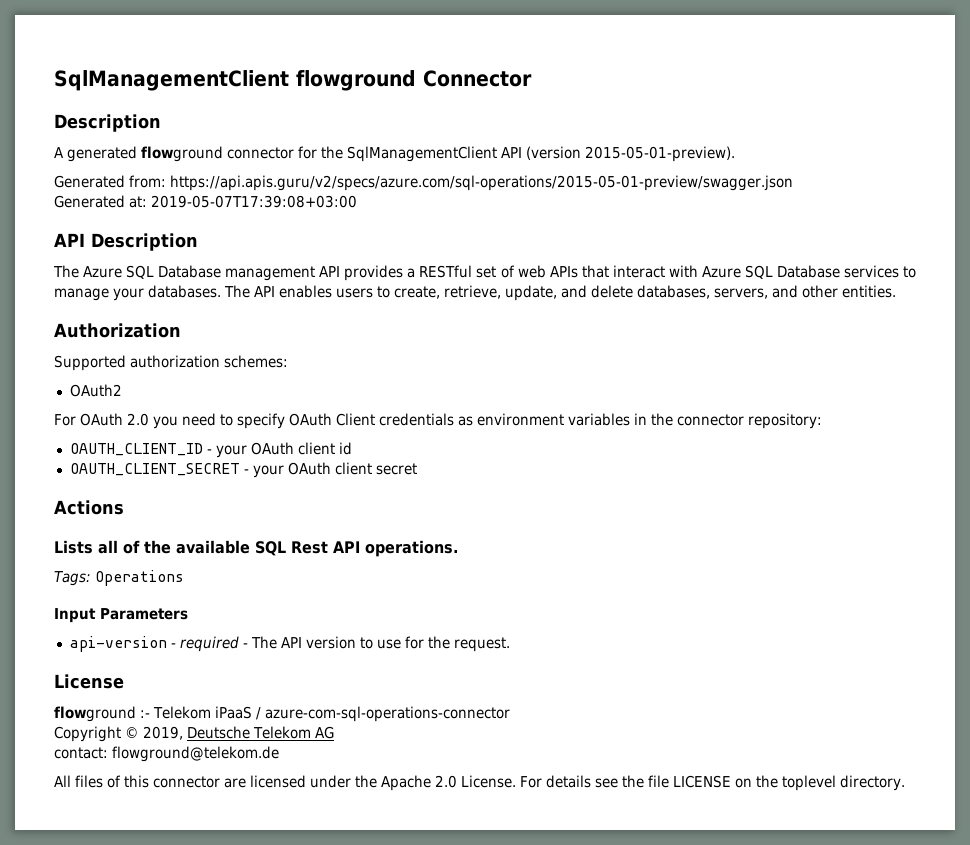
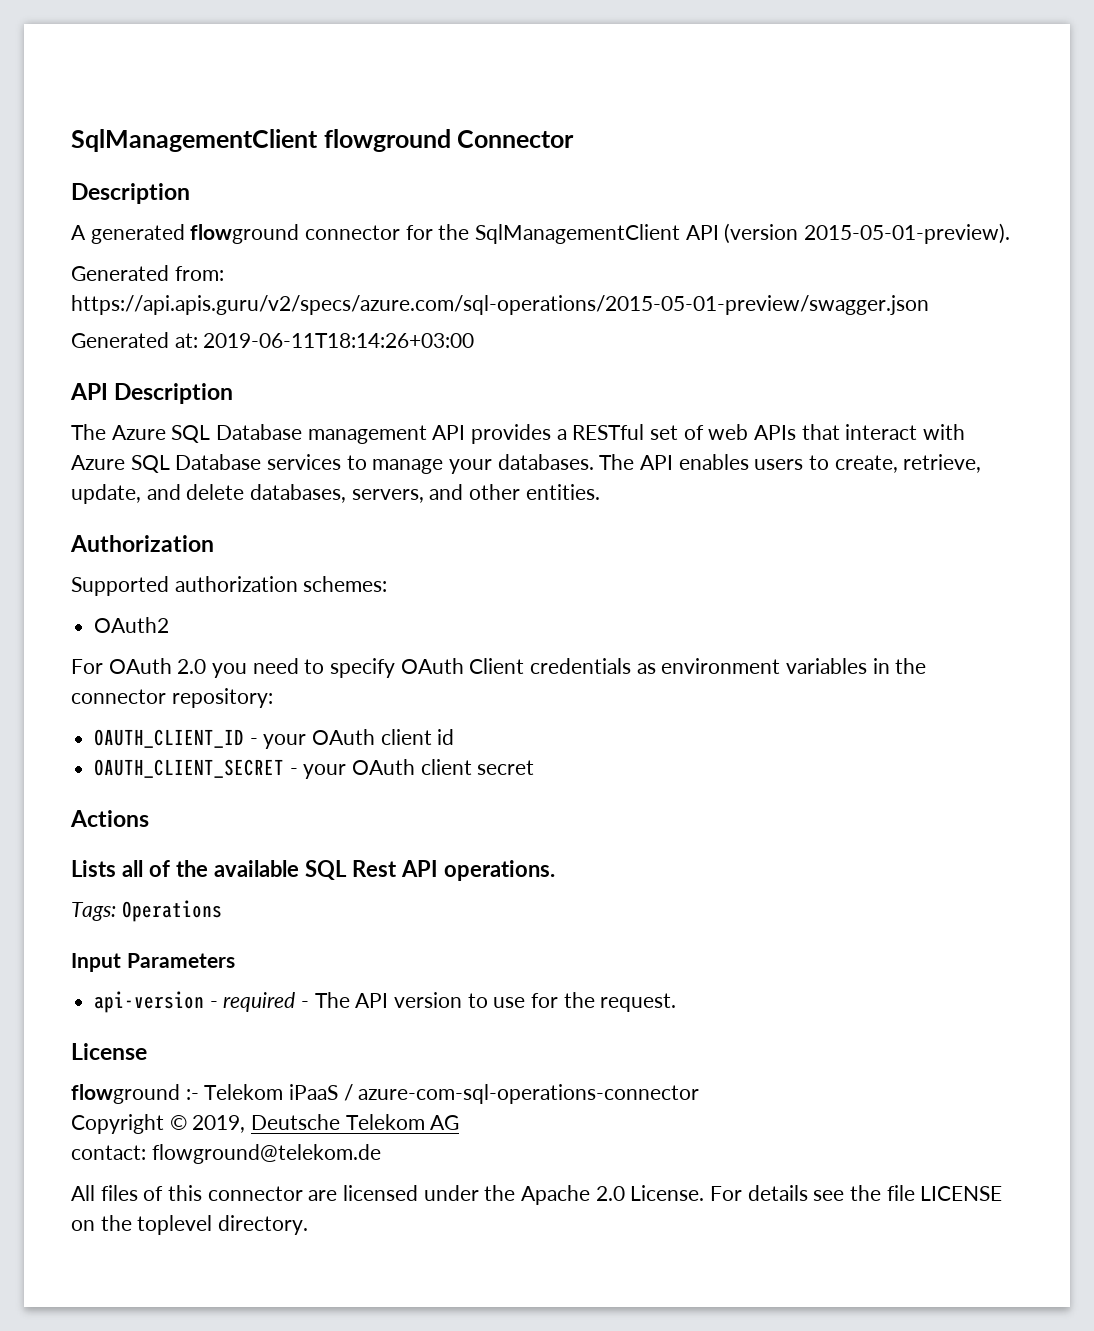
[151,195,357,208] 2019-05-07T17:39:08+03:00 -> [203,333,475,348] 2019-06-11T18:14:26+03:00

